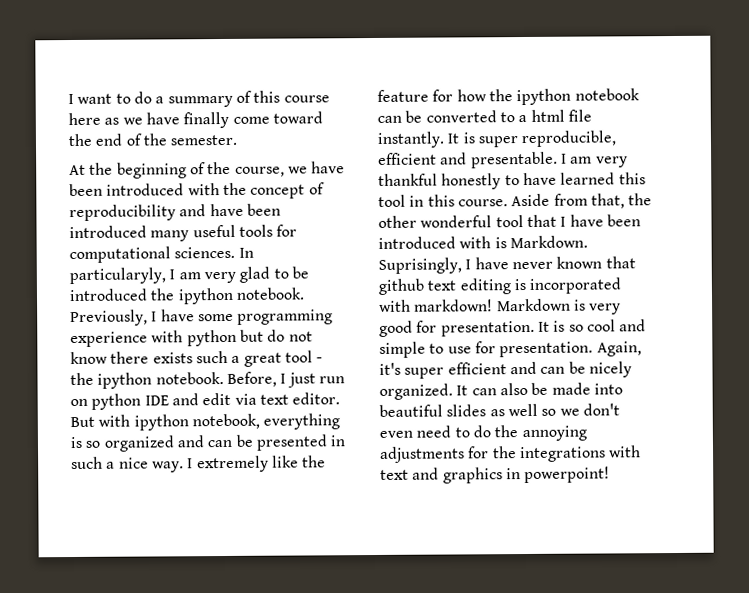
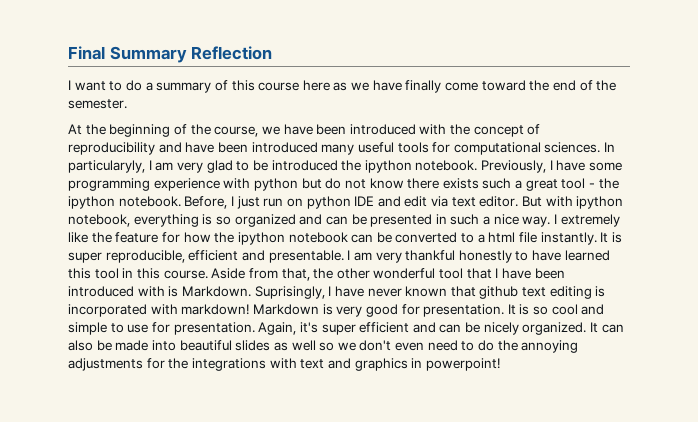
(68, 99) none -> [68,46,273,63] Final Summary Reflection //

